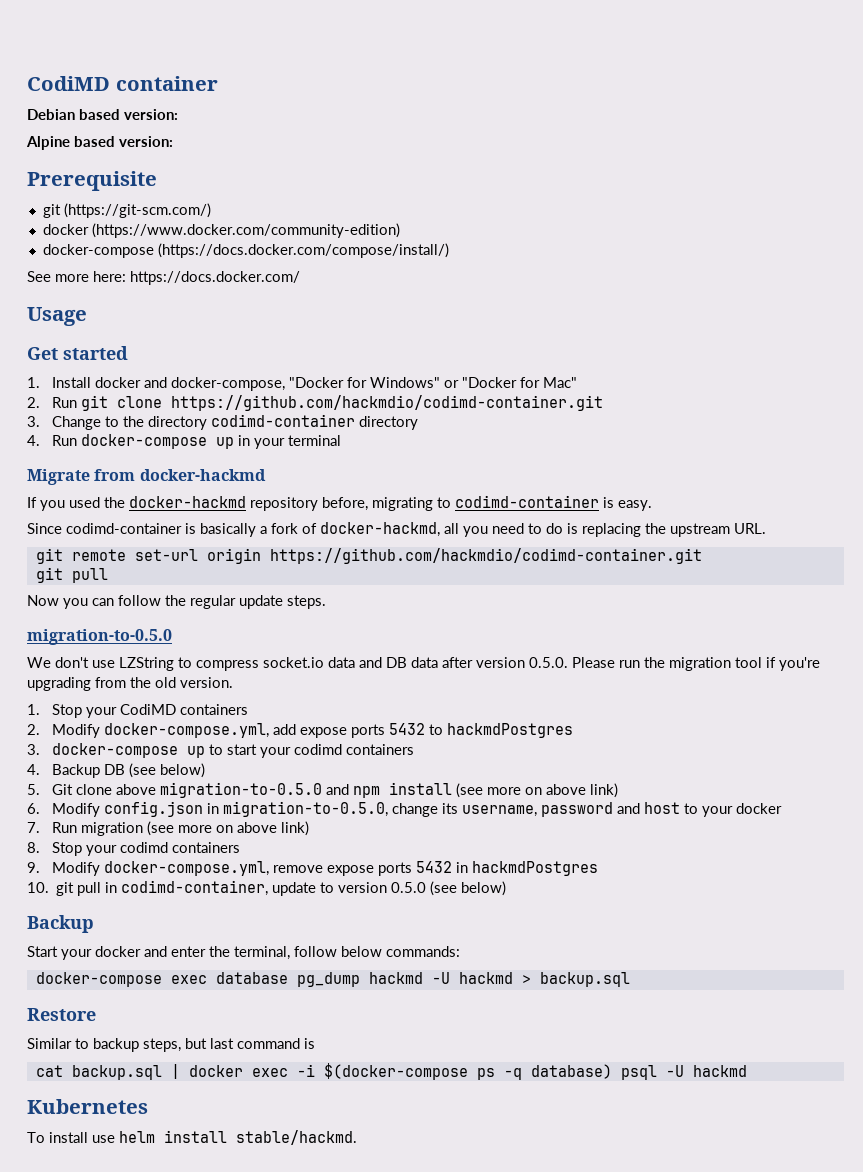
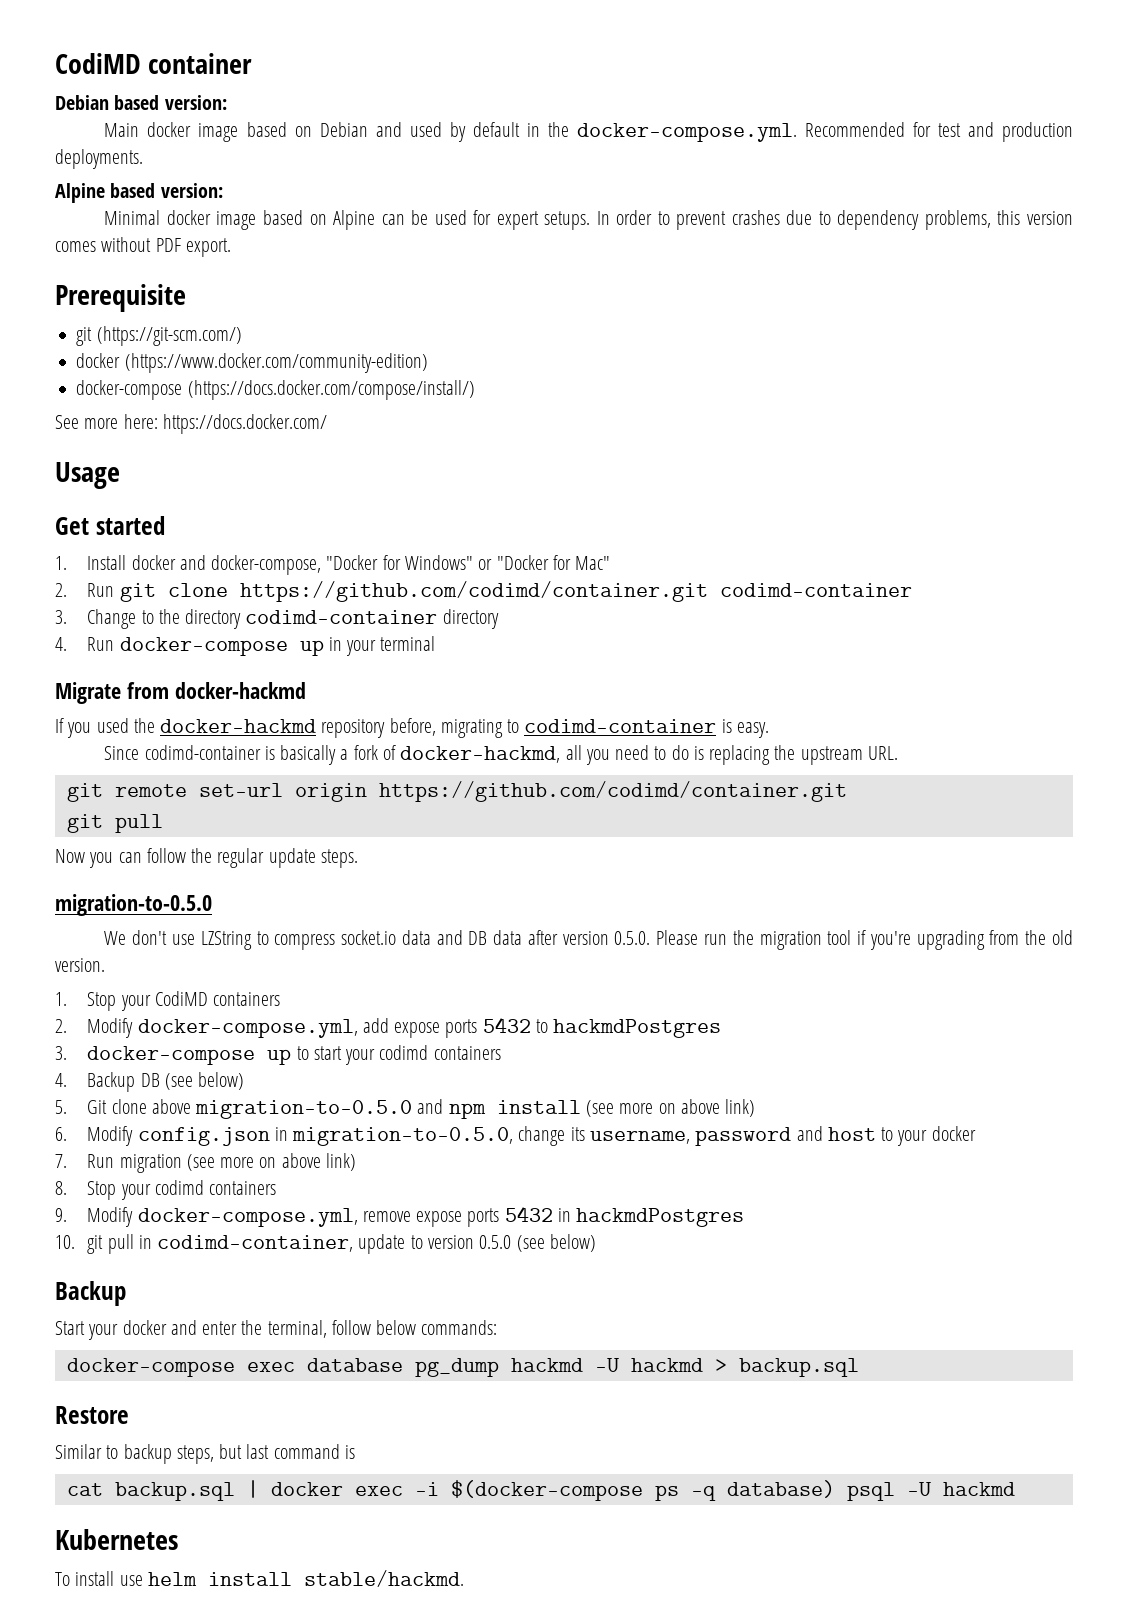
[26,136,173,150] Alpine based version: -> [104,122,1074,142] [55,149,143,169] [55,183,223,203] [104,210,1073,230] [55,237,231,257] Main docker image based on Debian and used by default in the docker-compose.yml. Recommended for test and production deployments. // Alpine based version: // Minimal docker image based on Alpine can be used for expert setups. In order to prevent crashes due to dependency problems, this version comes without PDF export.
[170,395,603,411] https://github.com/hackmdio/codimd-container.git -> [239,581,912,602] https://github.com/codimd/container.git codimd-container
[269,548,702,564] https://github.com/hackmdio/codimd-container.git -> [378,781,847,802] https://github.com/codimd/container.git

